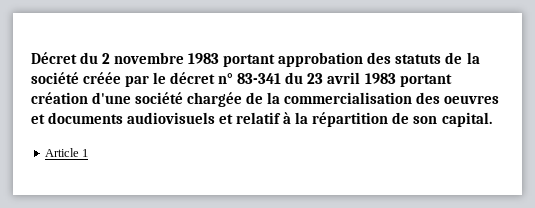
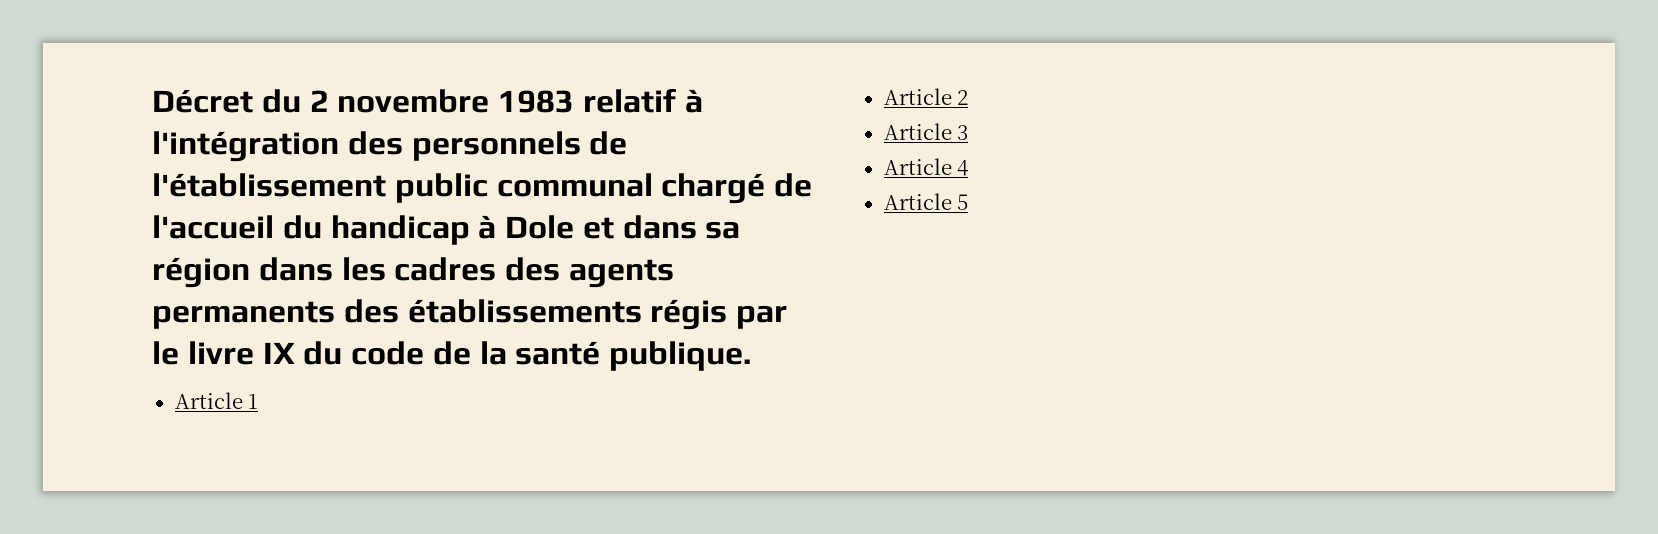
[223,52,480,67] [31,72,452,87] [31,92,500,107] [31,112,492,127] [44,148,89,157] portant approbation des statuts de la société créée par le décret n° 83-341 du 23 avril 1983 portant création d'une société chargée de la commercialisation des oeuvres et documents audiovisuels et relatif à la répartition de son capital. // Article 1 -> [582,88,703,113] [152,131,628,162] [152,173,813,204] [152,215,741,245] [152,257,674,288] [152,299,788,330] [152,341,752,371] [174,392,259,409] [883,88,969,105] [883,123,969,140] [883,158,969,176] [883,193,969,210] relatif à l'intégration des personnels de l'établissement public communal chargé de l'accueil du handicap à Dole et dans sa région dans les cadres des agents permanents des établissements régis par le livre IX du code de la santé publique. // Article 1 // Article 2 // Article 3 // Article 4 // Article 5

